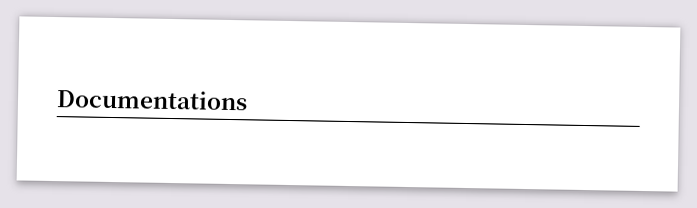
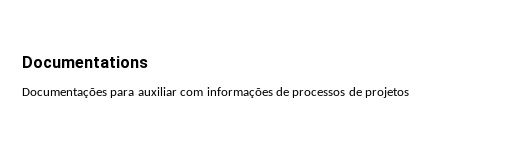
(248, 100) none -> [22,87,409,98] // Documentações para auxiliar com informações de processos de projetos

